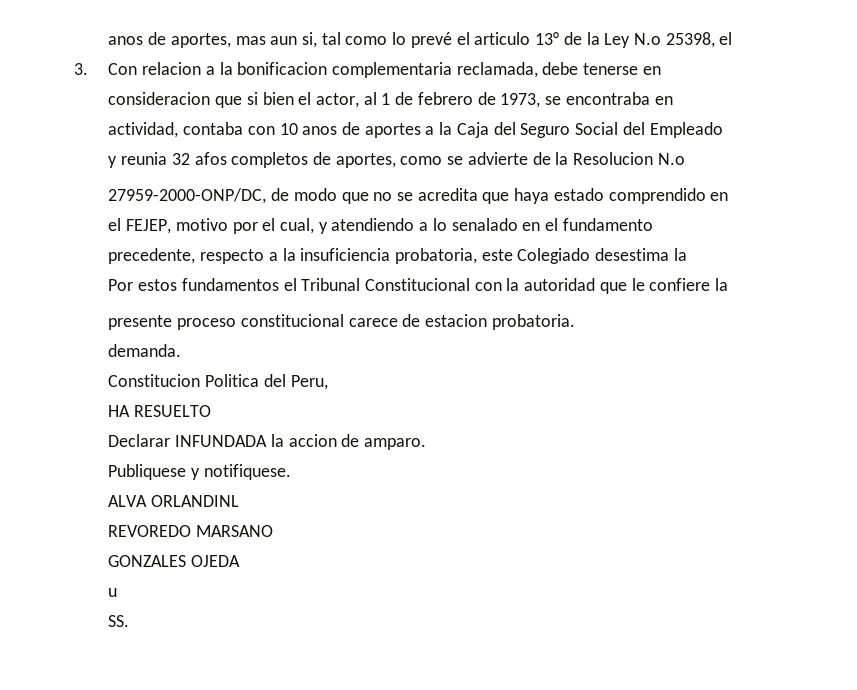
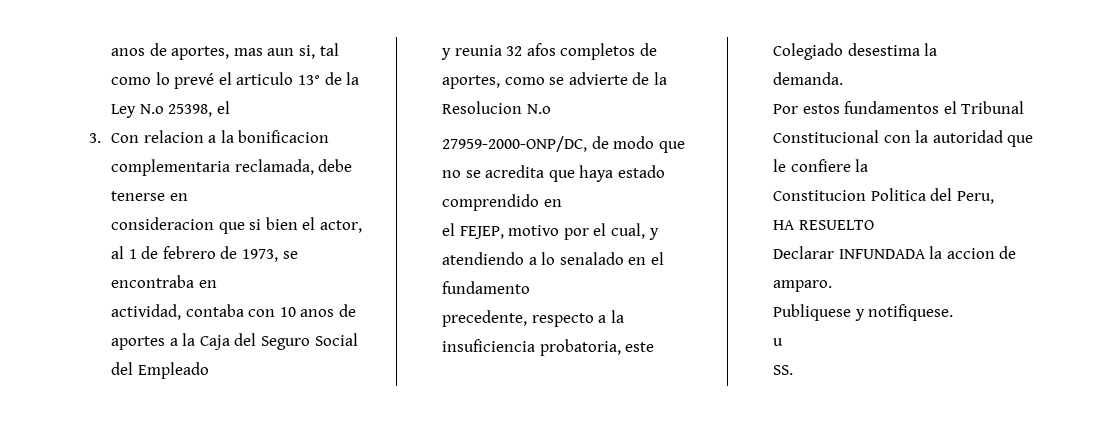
(687, 254) none -> [773,72,844,85] // demanda.
[108,314,575,330] [108,344,182,357] // presente proceso constitucional carece de estacion probatoria. // demanda. -> (869, 165) none
[108,495,240,507] [108,525,274,537] [108,555,241,567] // ALVA ORLANDINL // REVOREDO MARSANO // GONZALES OJEDA -> (954, 312) none

